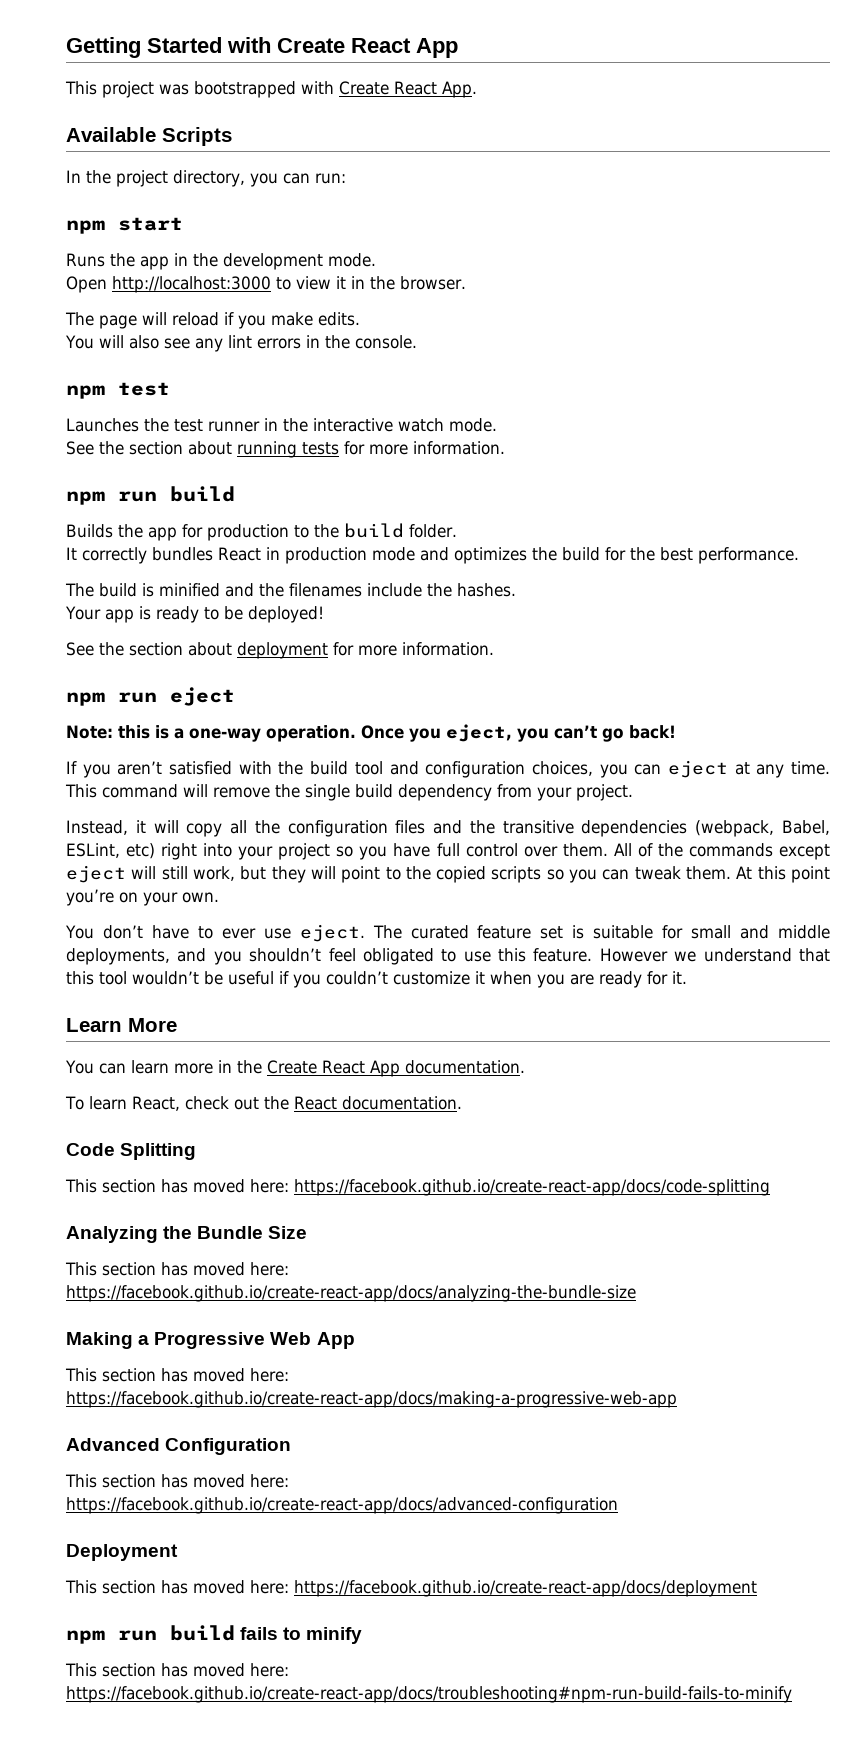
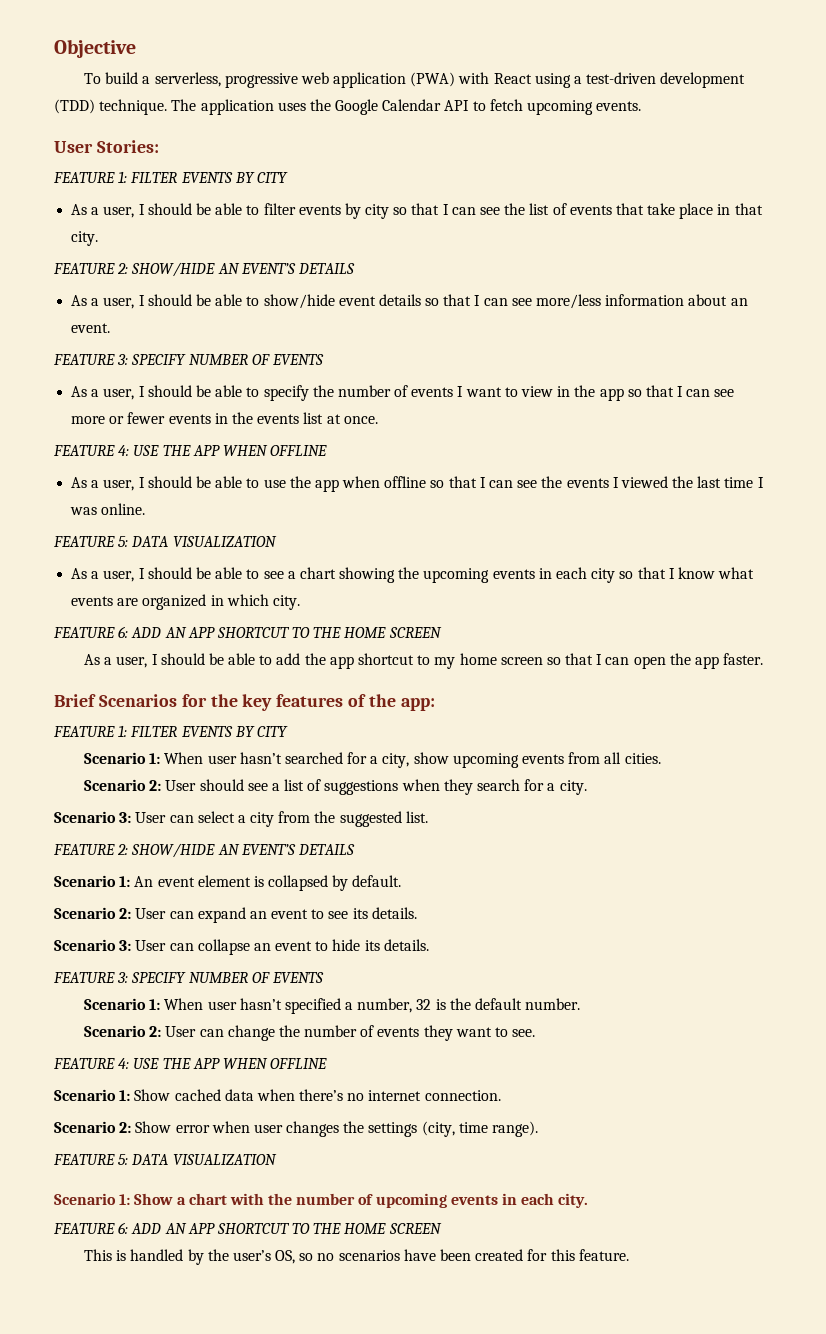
[66,37,458,58] [65,81,477,98] [66,127,232,146] [66,170,346,187] [66,217,183,234] [66,253,376,270] [66,276,466,293] [65,312,360,329] [65,335,417,352] [66,382,170,399] [66,418,497,432] [66,441,505,458] [66,486,235,505] [66,523,457,541] [66,547,799,564] [65,583,516,597] [65,606,324,623] [66,642,494,659] [66,687,235,706] [66,724,676,742] [66,760,830,778] [65,784,633,801] [66,820,830,837] [66,843,830,860] [66,865,830,883] [66,889,219,906] [65,924,830,942] [66,948,830,965] [66,971,687,988] [66,1018,177,1032] [65,1060,525,1077] [65,1096,462,1111] [66,1143,197,1160] [65,1179,770,1196] [66,1226,308,1243] [65,1262,289,1276] [66,1285,636,1302] [66,1332,355,1349] [65,1368,289,1382] [66,1391,677,1408] [66,1438,292,1455] [65,1474,289,1488] [66,1497,618,1514] [66,1544,178,1561] [65,1580,757,1597] [66,1625,363,1644] [65,1663,289,1677] [66,1686,792,1703] Getting Started with Create React App // This project was bootstrapped with Create React App. // Available Scripts // In the project directory, you can run: // npm start // Runs the app in the development mode. // Open http://localhost:3000 to view it in the browser. // The page will reload if you make edits. // You will also see any lint errors in the console. // npm test // Launches the test runner in the interactive watch mode. // See the section about running tests for more information. // npm run build // Builds the app for production to the build folder. // It correctly bundles React in production mode and optimizes the build for the best performance. // The build is minified and the filenames include the hashes. // Your app is ready to be deployed! // See the section about deployment for more information. // npm run eject // Note: this is a one-way operation. Once you eject, you can’t go back! // If you aren’t satisfied with the build tool and configuration choices, you can eject at any time. This command will remove the single build dependency from your project. // Instead, it will copy all the configuration files and the transitive dependencies (webpack, Babel, ESLint, etc) right into your project so you have full control over them. All of the commands except eject will still work, but they will point to the copied scripts so you can tweak them. At this point you’re on your own. // You don’t have to ever use eject. The curated feature set is suitable for small and middle deployments, and you shouldn’t feel obligated to use this feature. However we understand that this tool wouldn’t be useful if you couldn’t customize it when you are ready for it. // Learn More // You can learn more in the Create React App documentation. // To learn React, check out the React documentation. // Code Splitting // This section has moved here: https://facebook.github.io/create-react-app/docs/code-splitting // Analyzing the Bundle Size // This section has moved here: https://facebook.github.io/create-react-app/docs/analyzing-the-bundle-size // Making a Progressive Web App // This section has moved here: https://facebook.github.io/create-react-app/docs/making-a-progressive-web-app // Advanced Configuration // This section has moved here: https://facebook.github.io/create-react-app/docs/advanced-configuration // Deployment // This section has moved here: https://facebook.github.io/create-react-app/docs/deployment // npm run build fails to minify // This section has moved here: https://facebook.github.io/create-react-app/docs/troubleshooting#npm-run-build-fails-to-minify -> [54,39,136,58] [83,72,746,88] [54,99,642,115] [54,140,159,153] [53,171,288,183] [71,203,763,219] [71,231,99,246] [53,262,355,277] [71,294,748,309] [71,323,111,333] [53,354,324,365] [71,385,735,401] [71,412,378,424] [53,445,328,456] [71,476,764,492] [70,503,146,515] [53,536,277,547] [71,567,755,583] [71,594,300,610] [53,626,442,638] [83,653,764,669] [54,694,435,711] [53,725,288,737] [83,752,661,768] [83,779,587,795] [54,811,428,827] [53,843,355,858] [54,875,402,891] [54,907,417,923] [54,939,429,955] [53,972,324,983] [83,998,581,1014] [83,1025,536,1041] [53,1058,328,1069] [54,1089,501,1101] [54,1121,539,1137] [53,1154,277,1165] [54,1193,589,1208] [53,1222,442,1234] [83,1249,629,1265] Objective // To build a serverless, progressive web application (PWA) with React using a test-driven development (TDD) technique. The application uses the Google Calendar API to fetch upcoming events. // User Stories: // FEATURE 1: FILTER EVENTS BY CITY // As a user, I should be able to filter events by city so that I can see the list of events that take place in that city. // FEATURE 2: SHOW/HIDE AN EVENT’S DETAILS // As a user, I should be able to show/hide event details so that I can see more/less information about an event. // FEATURE 3: SPECIFY NUMBER OF EVENTS // As a user, I should be able to specify the number of events I want to view in the app so that I can see more or fewer events in the events list at once. // FEATURE 4: USE THE APP WHEN OFFLINE // As a user, I should be able to use the app when offline so that I can see the events I viewed the last time I was online. // FEATURE 5: DATA VISUALIZATION // As a user, I should be able to see a chart showing the upcoming events in each city so that I know what events are organized in which city. // FEATURE 6: ADD AN APP SHORTCUT TO THE HOME SCREEN // As a user, I should be able to add the app shortcut to my home screen so that I can open the app faster. // Brief Scenarios for the key features of the app: // FEATURE 1: FILTER EVENTS BY CITY // Scenario 1: When user hasn’t searched for a city, show upcoming events from all cities. // Scenario 2: User should see a list of suggestions when they search for a city. // Scenario 3: User can select a city from the suggested list. // FEATURE 2: SHOW/HIDE AN EVENT’S DETAILS // Scenario 1: An event element is collapsed by default. // Scenario 2: User can expand an event to see its details. // Scenario 3: User can collapse an event to hide its details. // FEATURE 3: SPECIFY NUMBER OF EVENTS // Scenario 1: When user hasn’t specified a number, 32 is the default number. // Scenario 2: User can change the number of events they want to see. // FEATURE 4: USE THE APP WHEN OFFLINE // Scenario 1: Show cached data when there’s no internet connection. // Scenario 2: Show error when user changes the settings (city, time range). // FEATURE 5: DATA VISUALIZATION // Scenario 1: Show a chart with the number of upcoming events in each city. // FEATURE 6: ADD AN APP SHORTCUT TO THE HOME SCREEN // This is handled by the user’s OS, so no scenarios have been created for this feature.

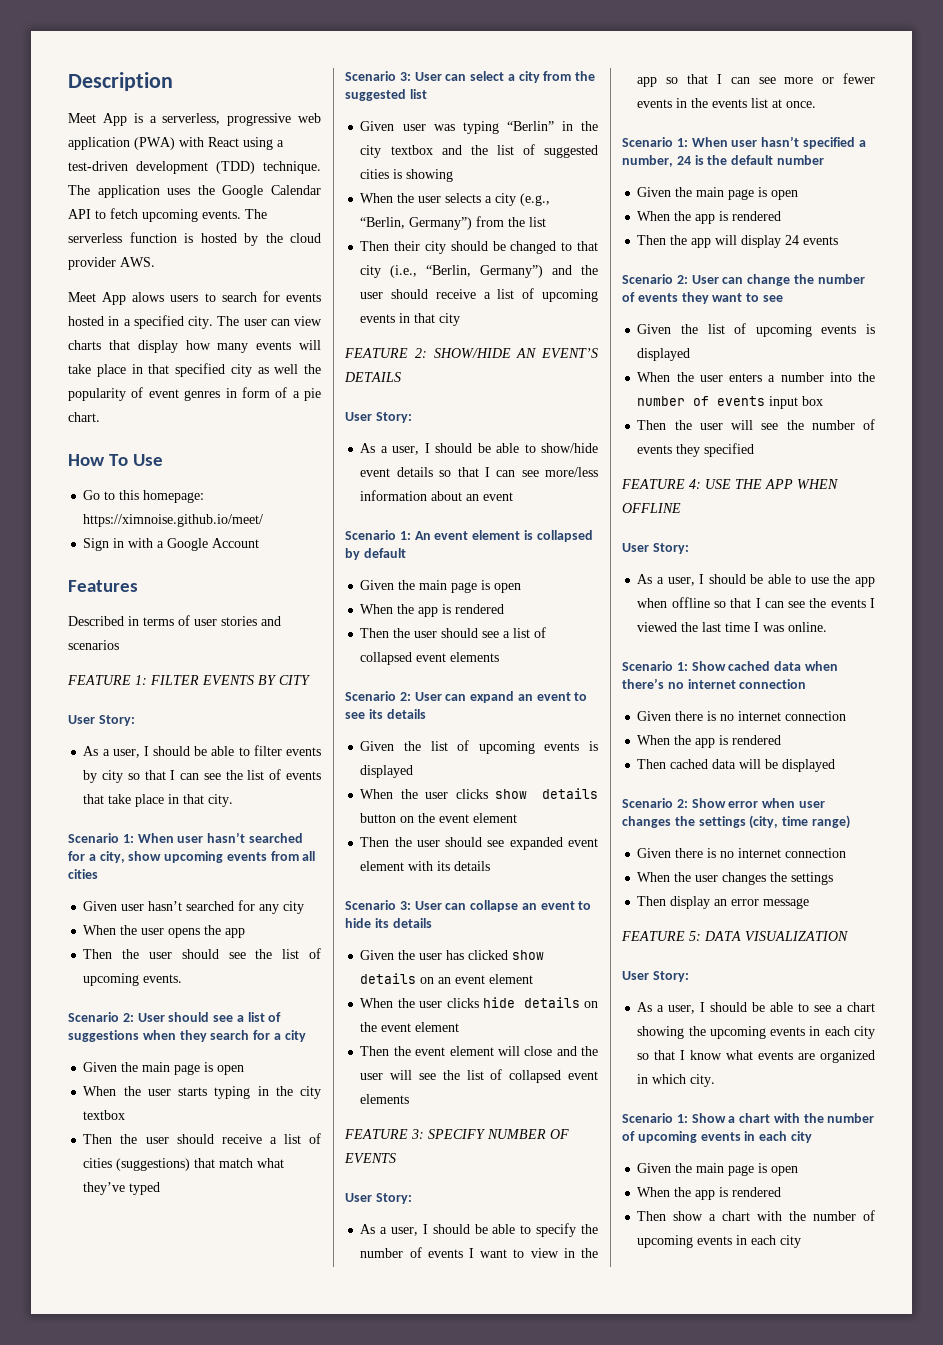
[54,39,136,58] [83,72,139,84] Objective // To build -> [68,72,173,91] [68,113,143,126] Description // Meet App is
[54,140,159,153] [53,171,288,183] // User Stories: // FEATURE 1: FILTER EVENTS BY CITY -> [245,209,267,219] [68,232,321,246] [68,257,155,270] [68,291,321,305] [68,315,322,329] [68,340,321,353] [68,363,321,377] [68,387,321,401] [68,412,100,422] [68,454,164,466] [83,490,205,503] [83,514,264,527] [83,538,260,551] [68,580,138,592] [68,615,281,626] [68,640,119,650] [67,675,311,685] [68,715,135,726] The serverless function is hosted by the cloud provider AWS. // Meet App alows users to search for events hosted in a specified city. The user can view charts that display how many events will take place in that specified city as well the popularity of event genres in form of a pie chart. // How To Use // Go to this homepage: https://ximnoise.github.io/meet/ // Sign in with a Google Account // Features // Described in terms of user stories and scenarios // FEATURE 1: FILTER EVENTS BY CITY // User Story:
[53,262,355,277] // FEATURE 2: SHOW/HIDE AN EVENT’S DETAILS -> [68,832,303,843] [68,851,316,863] [68,869,98,879] [83,900,305,914] [83,925,246,938] [83,948,322,959] [83,973,183,986] [68,1012,282,1022] [68,1030,306,1042] [83,1062,245,1075] [83,1086,321,1099] [83,1110,126,1120] [83,1133,321,1144] [83,1158,285,1171] [83,1182,161,1195] [345,71,596,83] [345,89,427,101] [360,121,598,134] [360,144,598,158] [360,169,454,182] [360,193,551,206] [360,216,547,230] [360,241,598,254] [360,265,598,278] [360,288,598,302] [360,313,461,326] [344,348,598,358] [344,372,401,382] [345,412,412,423] // Scenario 1: When user hasn’t searched for a city, show upcoming events from all cities // Given user hasn’t searched for any city // When the user opens the app // Then the user should see the list of upcoming events. // Scenario 2: User should see a list of suggestions when they search for a city // Given the main page is open // When the user starts typing in the city textbox // Then the user should receive a list of cities (suggestions) that match what they’ve typed // Scenario 3: User can select a city from the suggested list // Given user was typing “Berlin” in the city textbox and the list of suggested cities is showing // When the user selects a city (e.g., “Berlin, Germany”) from the list // Then their city should be changed to that city (i.e., “Berlin, Germany”) and the user should receive a list of upcoming events in that city // FEATURE 2: SHOW/HIDE AN EVENT’S DETAILS // User Story:
[71,323,111,333] [53,354,324,365] event. // FEATURE 3: SPECIFY NUMBER OF EVENTS -> [483,492,514,501] [345,530,593,542] [345,548,406,560] [360,580,522,593] [360,604,505,617] [360,627,547,638] [360,652,500,665] [345,691,588,703] [345,709,426,719] [360,740,598,754] [360,765,414,778] [360,788,598,799] [360,813,518,823] [360,837,598,850] [360,861,491,871] [345,900,592,912] [345,918,432,928] [360,950,545,960] [360,973,534,984] [360,997,598,1008] [360,1022,460,1032] [360,1046,598,1056] [360,1069,598,1083] [360,1094,410,1104] [344,1129,569,1139] [344,1153,396,1163] [345,1193,412,1204] event // Scenario 1: An event element is collapsed by default // Given the main page is open // When the app is rendered // Then the user should see a list of collapsed event elements // Scenario 2: User can expand an event to see its details // Given the list of upcoming events is displayed // When the user clicks show details button on the event element // Then the user should see expanded event element with its details // Scenario 3: User can collapse an event to hide its details // Given the user has clicked show details on an event element // When the user clicks hide details on the event element // Then the event element will close and the user will see the list of collapsed event elements // FEATURE 3: SPECIFY NUMBER OF EVENTS // User Story:
[53,445,328,456] // FEATURE 4: USE THE APP WHEN OFFLINE -> [622,136,866,149] [622,155,824,167] [637,187,799,200] [637,211,782,224] [637,235,839,248] [622,274,865,286] [622,292,783,304] [637,323,875,337] [637,348,691,361] [637,372,875,382] [637,396,824,409] [637,419,875,430] [637,443,755,457] [621,479,838,489] [622,503,681,513] [622,543,689,554] // Scenario 1: When user hasn’t specified a number, 24 is the default number // Given the main page is open // When the app is rendered // Then the app will display 24 events // Scenario 2: User can change the number of events they want to see // Given the list of upcoming events is displayed // When the user enters a number into the number of events input box // Then the user will see the number of events they specified // FEATURE 4: USE THE APP WHEN OFFLINE // User Story:
[53,536,277,547] // FEATURE 5: DATA VISUALIZATION -> [622,661,838,671] [622,678,807,689] [637,711,847,721] [637,735,782,748] [637,759,836,772] [622,798,825,808] [622,815,850,829] [637,848,847,858] [637,872,834,885] [637,896,810,909] [621,931,848,941] [622,971,689,982] // Scenario 1: Show cached data when there’s no internet connection // Given there is no internet connection // When the app is rendered // Then cached data will be displayed // Scenario 2: Show error when user changes the settings (city, time range) // Given there is no internet connection // When the user changes the settings // Then display an error message // FEATURE 5: DATA VISUALIZATION // User Story:
[53,626,442,638] [83,653,764,669] [54,694,435,711] [53,725,288,737] [83,752,661,768] [83,779,587,795] [54,811,428,827] [53,843,355,858] [54,875,402,891] [54,907,417,923] [54,939,429,955] [53,972,324,983] [83,998,581,1014] [83,1025,536,1041] [53,1058,328,1069] [54,1089,501,1101] [54,1121,539,1137] [53,1154,277,1165] // FEATURE 6: ADD AN APP SHORTCUT TO THE HOME SCREEN // As a user, I should be able to add the app shortcut to my home screen so that I can open the app faster. // Brief Scenarios for the key features of the app: // FEATURE 1: FILTER EVENTS BY CITY // Scenario 1: When user hasn’t searched for a city, show upcoming events from all cities. // Scenario 2: User should see a list of suggestions when they search for a city. // Scenario 3: User can select a city from the suggested list. // FEATURE 2: SHOW/HIDE AN EVENT’S DETAILS // Scenario 1: An event element is collapsed by default. // Scenario 2: User can expand an event to see its details. // Scenario 3: User can collapse an event to hide its details. // FEATURE 3: SPECIFY NUMBER OF EVENTS // Scenario 1: When user hasn’t specified a number, 32 is the default number. // Scenario 2: User can change the number of events they want to see. // FEATURE 4: USE THE APP WHEN OFFLINE // Scenario 1: Show cached data when there’s no internet connection. // Scenario 2: Show error when user changes the settings (city, time range). // FEATURE 5: DATA VISUALIZATION -> (716, 1080) none
[558,1193,589,1208] [53,1222,442,1234] [83,1249,629,1265] city. // FEATURE 6: ADD AN APP SHORTCUT TO THE HOME SCREEN // This is handled by the user’s OS, so no scenarios have been created for this feature. -> [790,1131,812,1143] [637,1163,799,1176] [637,1187,782,1200] [637,1210,875,1221] [637,1235,802,1248] city // Given the main page is open // When the app is rendered // Then show a chart with the number of upcoming events in each city

